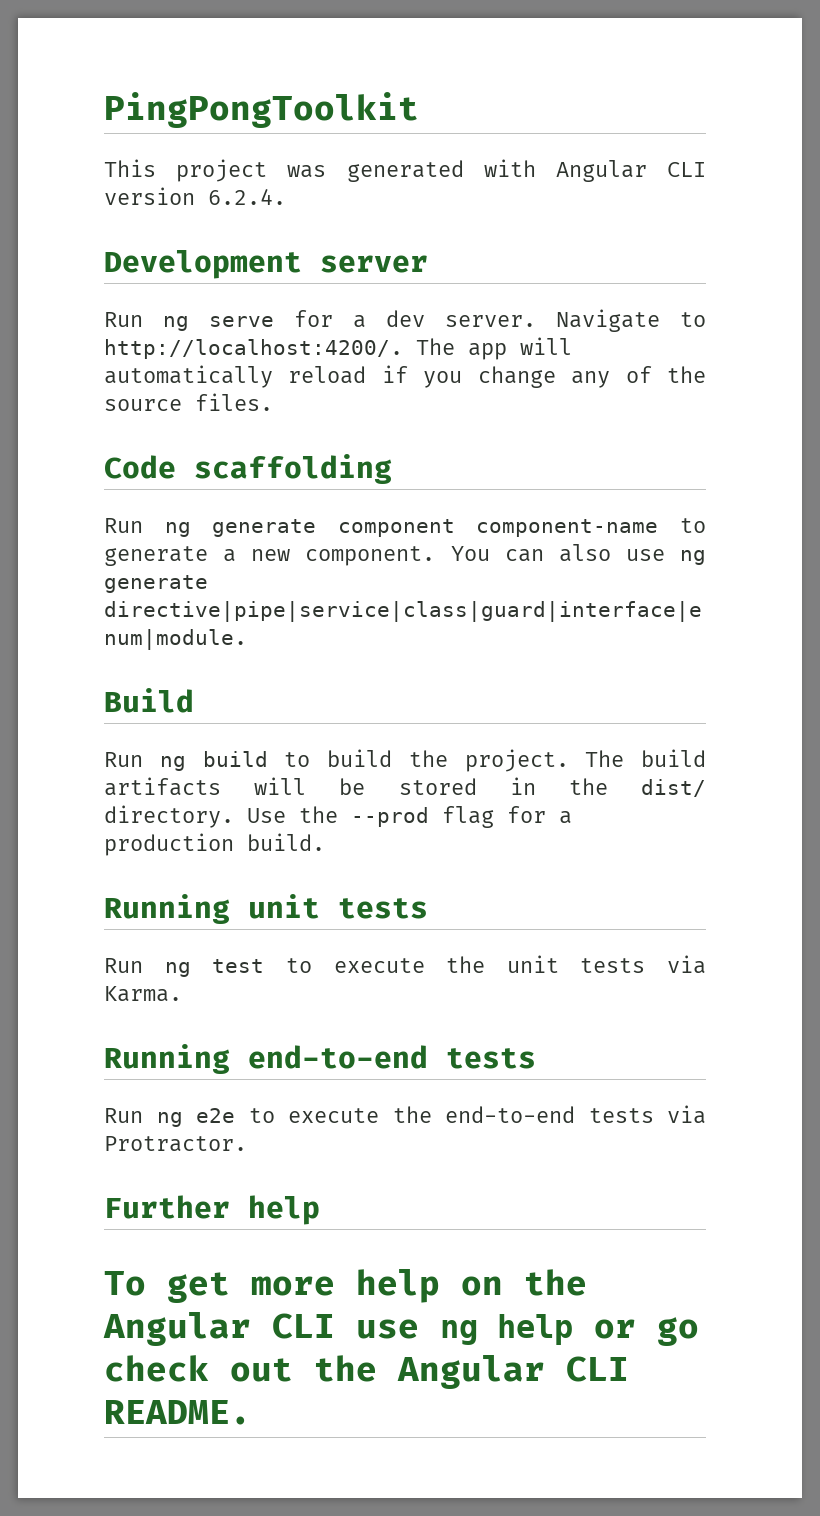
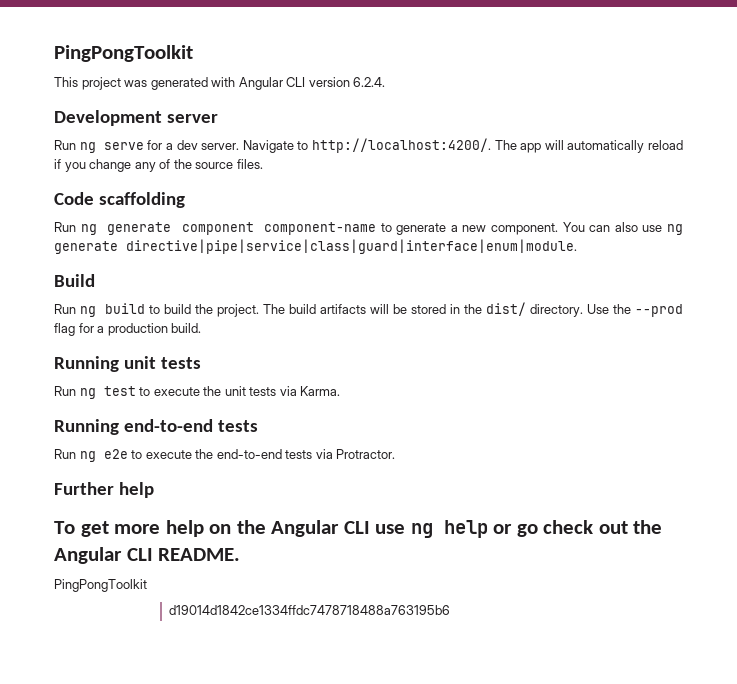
(251, 1412) none -> [54,579,147,592] [168,605,450,615] // PingPongToolkit // d19014d1842ce1334ffdc7478718488a763195b6

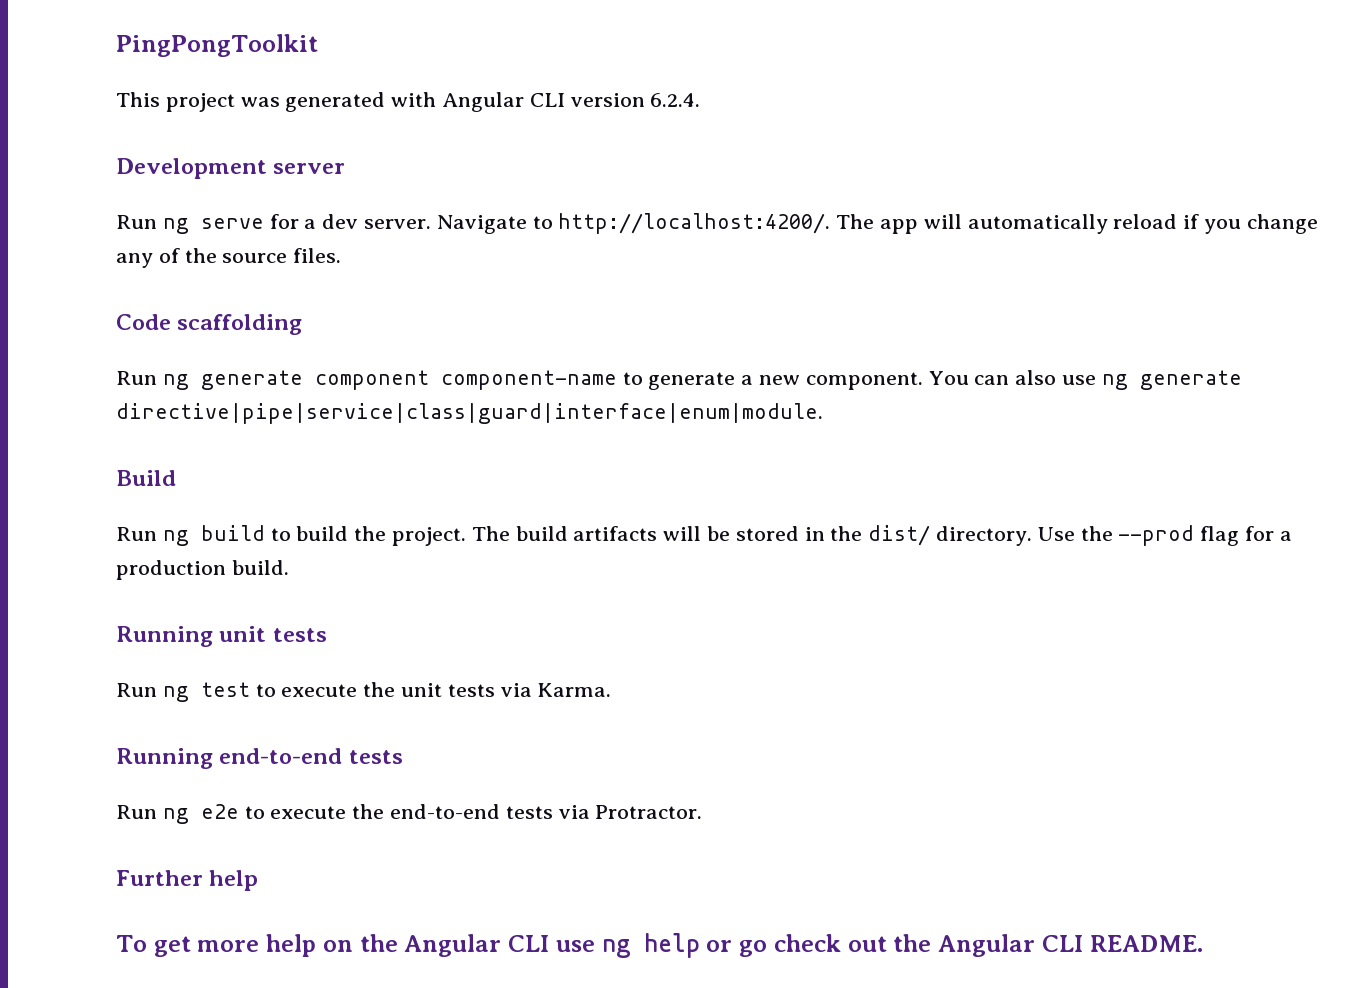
[54,579,147,592] [168,605,450,615] // PingPongToolkit // d19014d1842ce1334ffdc7478718488a763195b6 -> (1203, 943) none

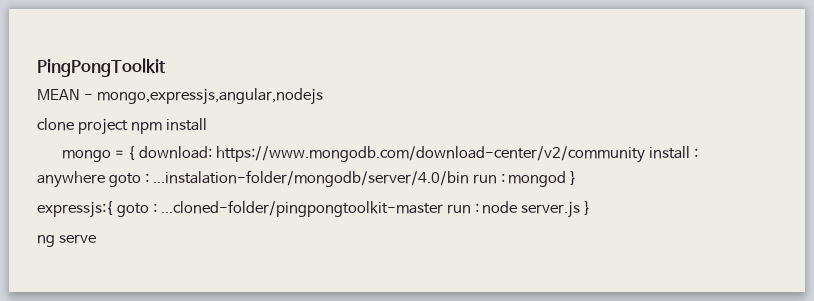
[116,92,701,112] [116,158,346,179] [116,213,1318,234] [116,248,342,268] [116,314,303,335] [116,370,1242,390] [116,403,823,424] [116,470,176,486] [116,525,1292,546] [116,560,289,580] [116,626,327,647] [116,682,612,702] [116,748,403,769] [116,804,703,824] [116,870,259,891] [116,933,1203,958] This project was generated with Angular CLI version 6.2.4. // Development server // Run ng serve for a dev server. Navigate to http://localhost:4200/. The app will automatically reload if you change any of the source files. // Code scaffolding // Run ng generate component component-name to generate a new component. You can also use ng generate directive|pipe|service|class|guard|interface|enum|module. // Build // Run ng build to build the project. The build artifacts will be stored in the dist/ directory. Use the --prod flag for a production build. // Running unit tests // Run ng test to execute the unit tests via Karma. // Running end-to-end tests // Run ng e2e to execute the end-to-end tests via Protractor. // Further help // To get more help on the Angular CLI use ng help or go check out the Angular CLI README. -> [37,88,323,105] [37,118,207,135] [62,146,698,163] [37,170,578,188] [37,200,592,218] [37,234,96,247] MEAN - mongo,expressjs,angular,nodejs // clone project npm install // mongo = { download: https://www.mongodb.com/download-center/v2/community install : anywhere goto : ...instalation-folder/mongodb/server/4.0/bin run : mongod } // expressjs:{ goto : ...cloned-folder/pingpongtoolkit-master run : node server.js } // ng serve

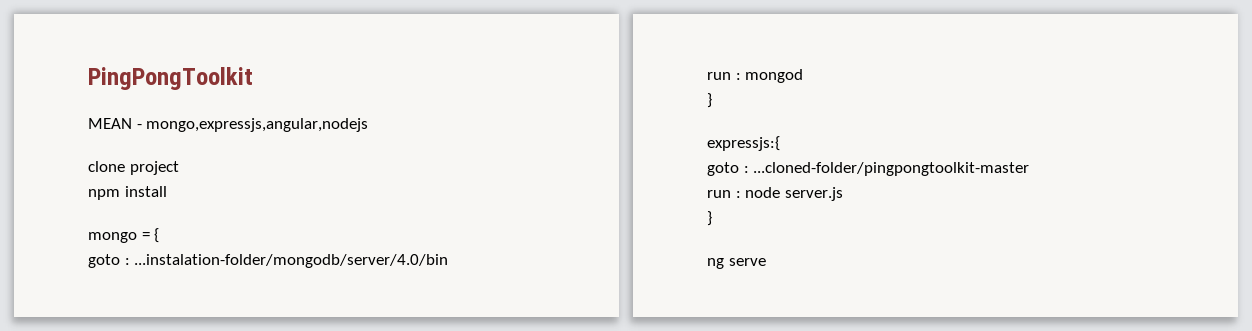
(128, 126) none -> (179, 168) //
[138,146,698,163] [37,171,105,188] download: https://www.mongodb.com/download-center/v2/community install : anywhere -> (160, 235) //
(469, 178) none -> (449, 261) //
(567, 179) none -> (804, 76) //
(113, 209) none -> (780, 143) //
(443, 208) none -> (1030, 169) //
(581, 209) none -> (843, 194) //

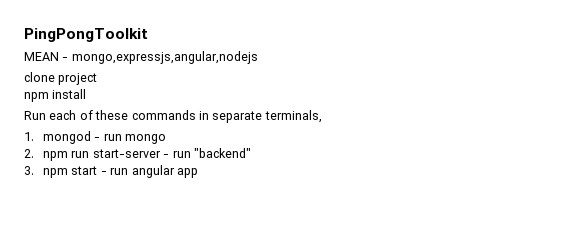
[88,228,160,243] [88,254,449,268] [707,69,804,83] [707,93,712,108] [707,136,780,151] [707,162,1030,176] [707,187,843,201] [707,211,712,226] [707,258,766,269] mongo = { // goto : ...instalation-folder/mongodb/server/4.0/bin // run : mongod // } // expressjs:{ // goto : ...cloned-folder/pingpongtoolkit-master // run : node server.js // } // ng serve -> [24,110,322,123] [24,131,167,144] [24,148,251,161] [24,165,198,178] Run each of these commands in separate terminals, // 1. mongod - run mongo // 2. npm run start-server - run "backend" // 3. npm start - run angular app

